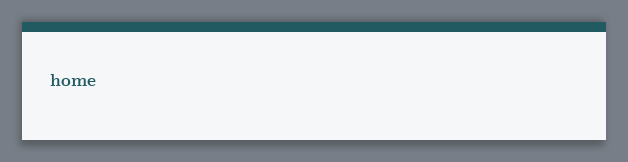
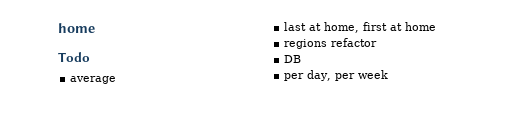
[50,74,96,86] home -> [58,23,95,33] [58,52,90,62] [70,76,117,84] [284,22,437,33] [284,38,378,49] [284,55,302,63] [284,70,389,81] home // Todo // average // last at home, first at home // regions refactor // DB // per day, per week

